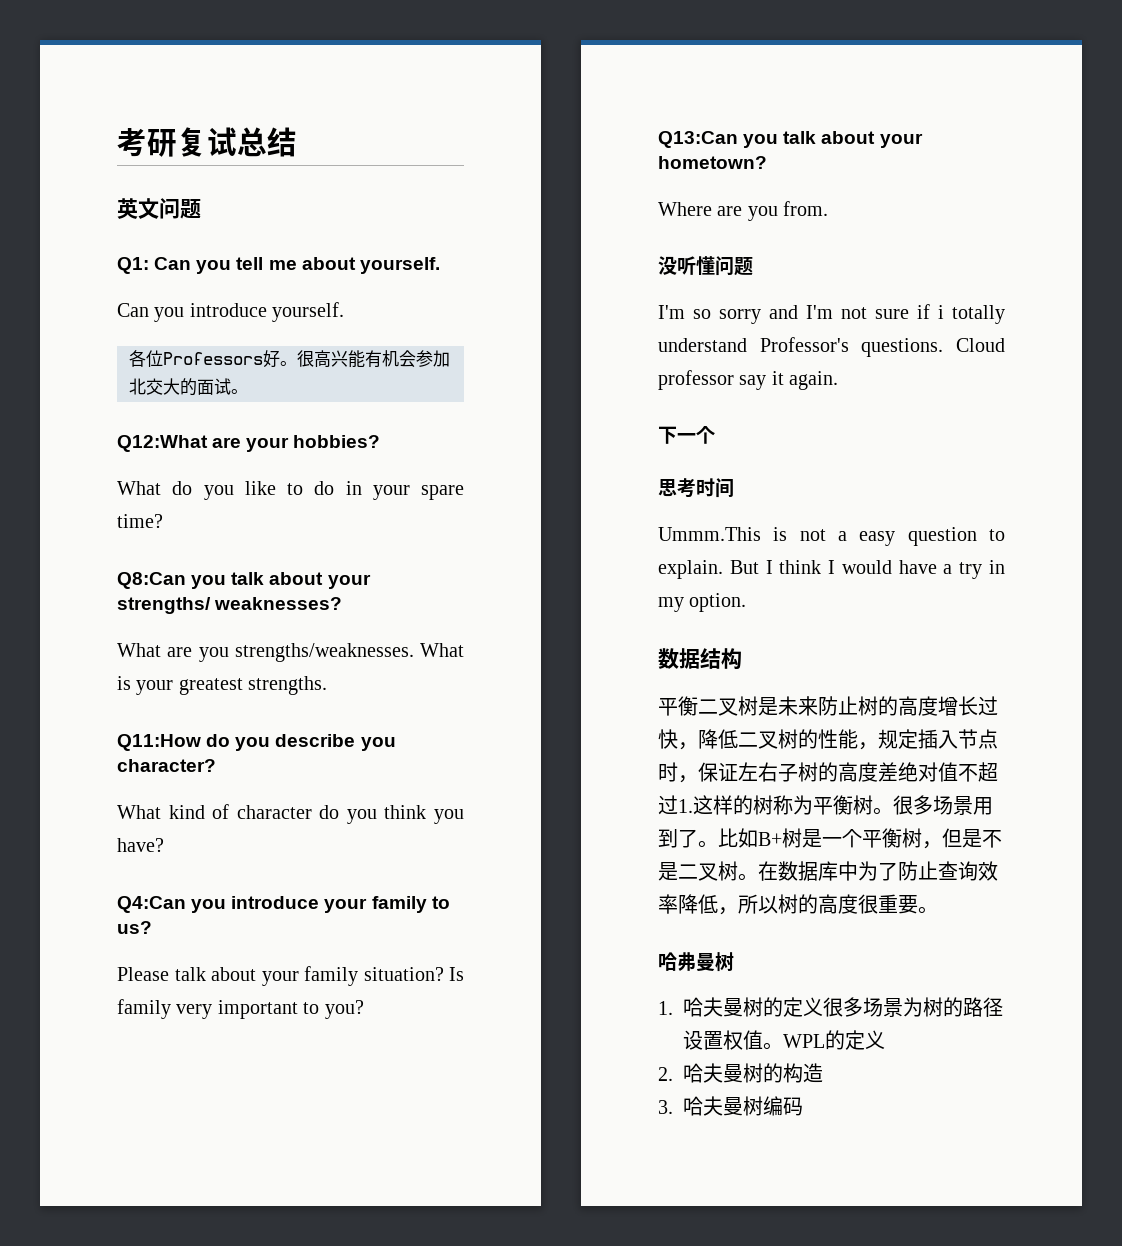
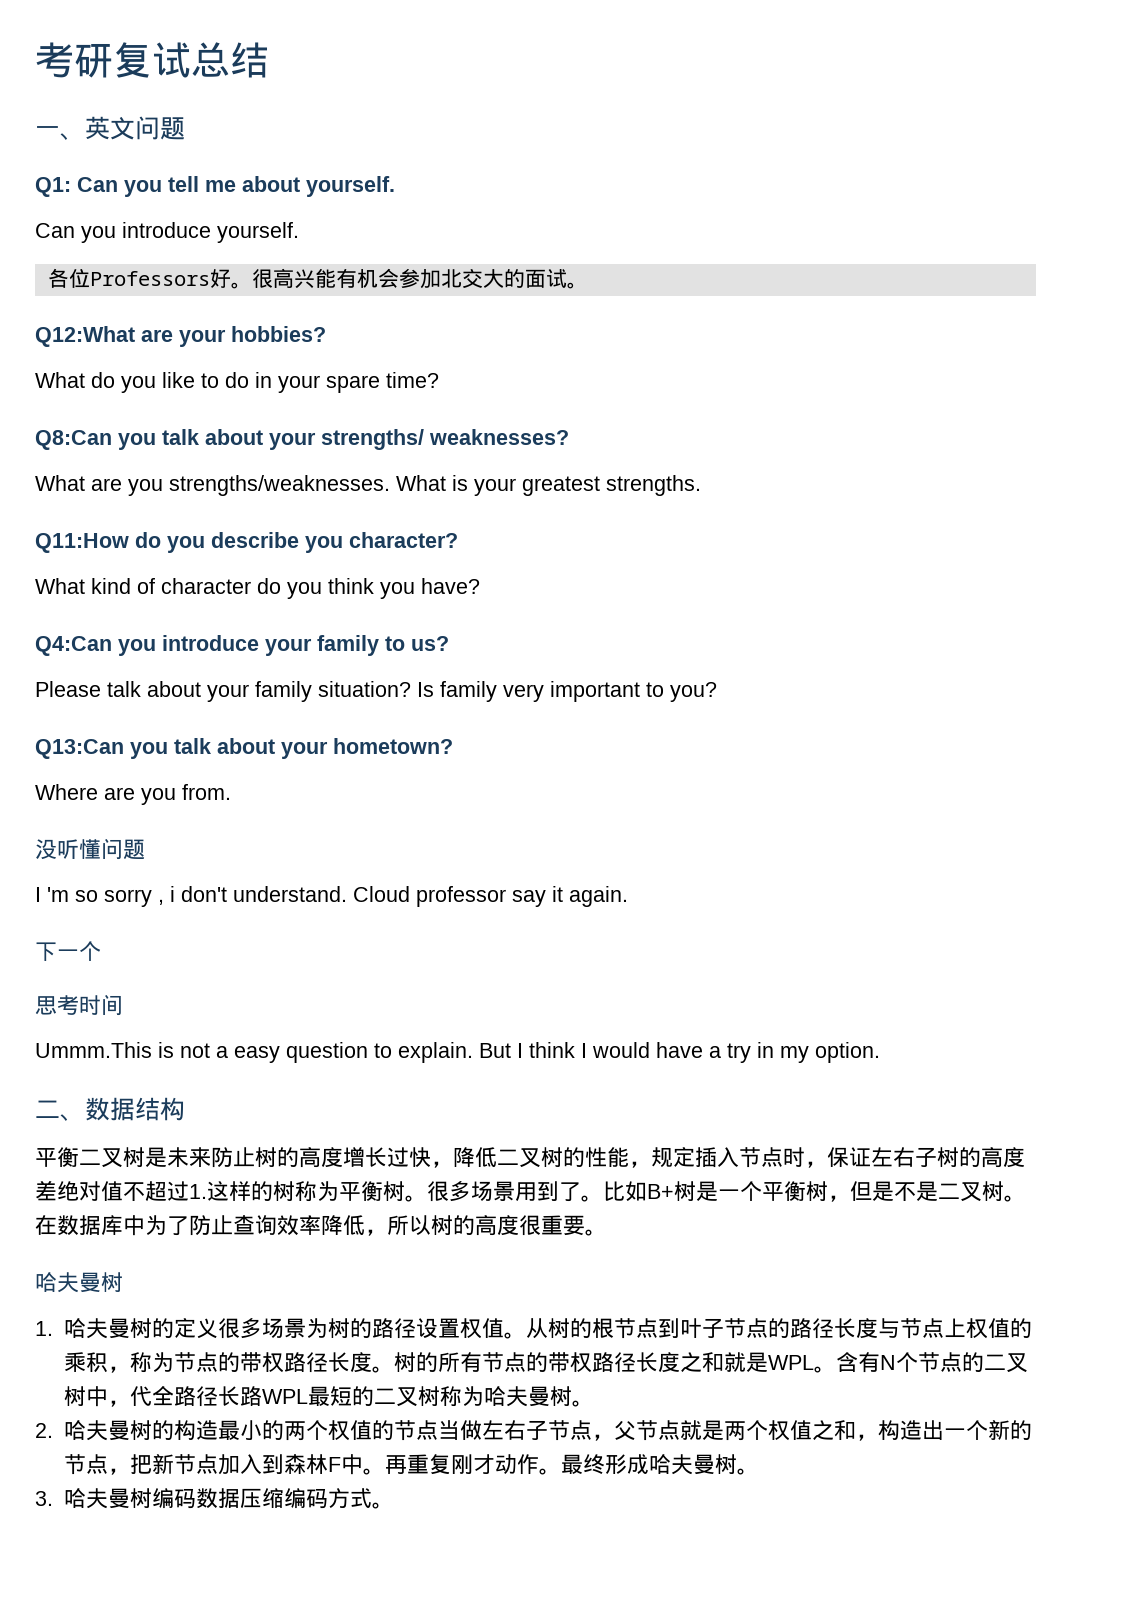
(297, 142) none -> [35,126,85,140] 一、
[658,304,1005,324] [658,337,944,357] I'm so sorry and I'm not sure if i totally understand Professor's questions. -> [35,886,347,907] I 'm so sorry , i don't understand.
(747, 602) none -> [35,1100,85,1121] 二、
[677,952,696,971] 弗 -> [57,1272,79,1293] 夫
[783,1030,885,1050] WPL的定义 -> [525,1318,1032,1339] [63,1352,1028,1373] [63,1386,594,1407] 从树的根节点到叶子节点的路径长度与节点上权值的乘积，称为节点的带权路径长度。树的所有节点的带权路径长度之和就是WPL。含有N个节点的二叉树中，代全路径长路WPL最短的二叉树称为哈夫曼树。
(823, 1073) none -> [217,1420,1032,1441] [63,1454,759,1475] 最小的两个权值的节点当做左右子节点，父节点就是两个权值之和，构造出一个新的节点，把新节点加入到森林F中。再重复刚才动作。最终形成哈夫曼树。
(803, 1106) none -> [195,1488,394,1509] 数据压缩编码方式。

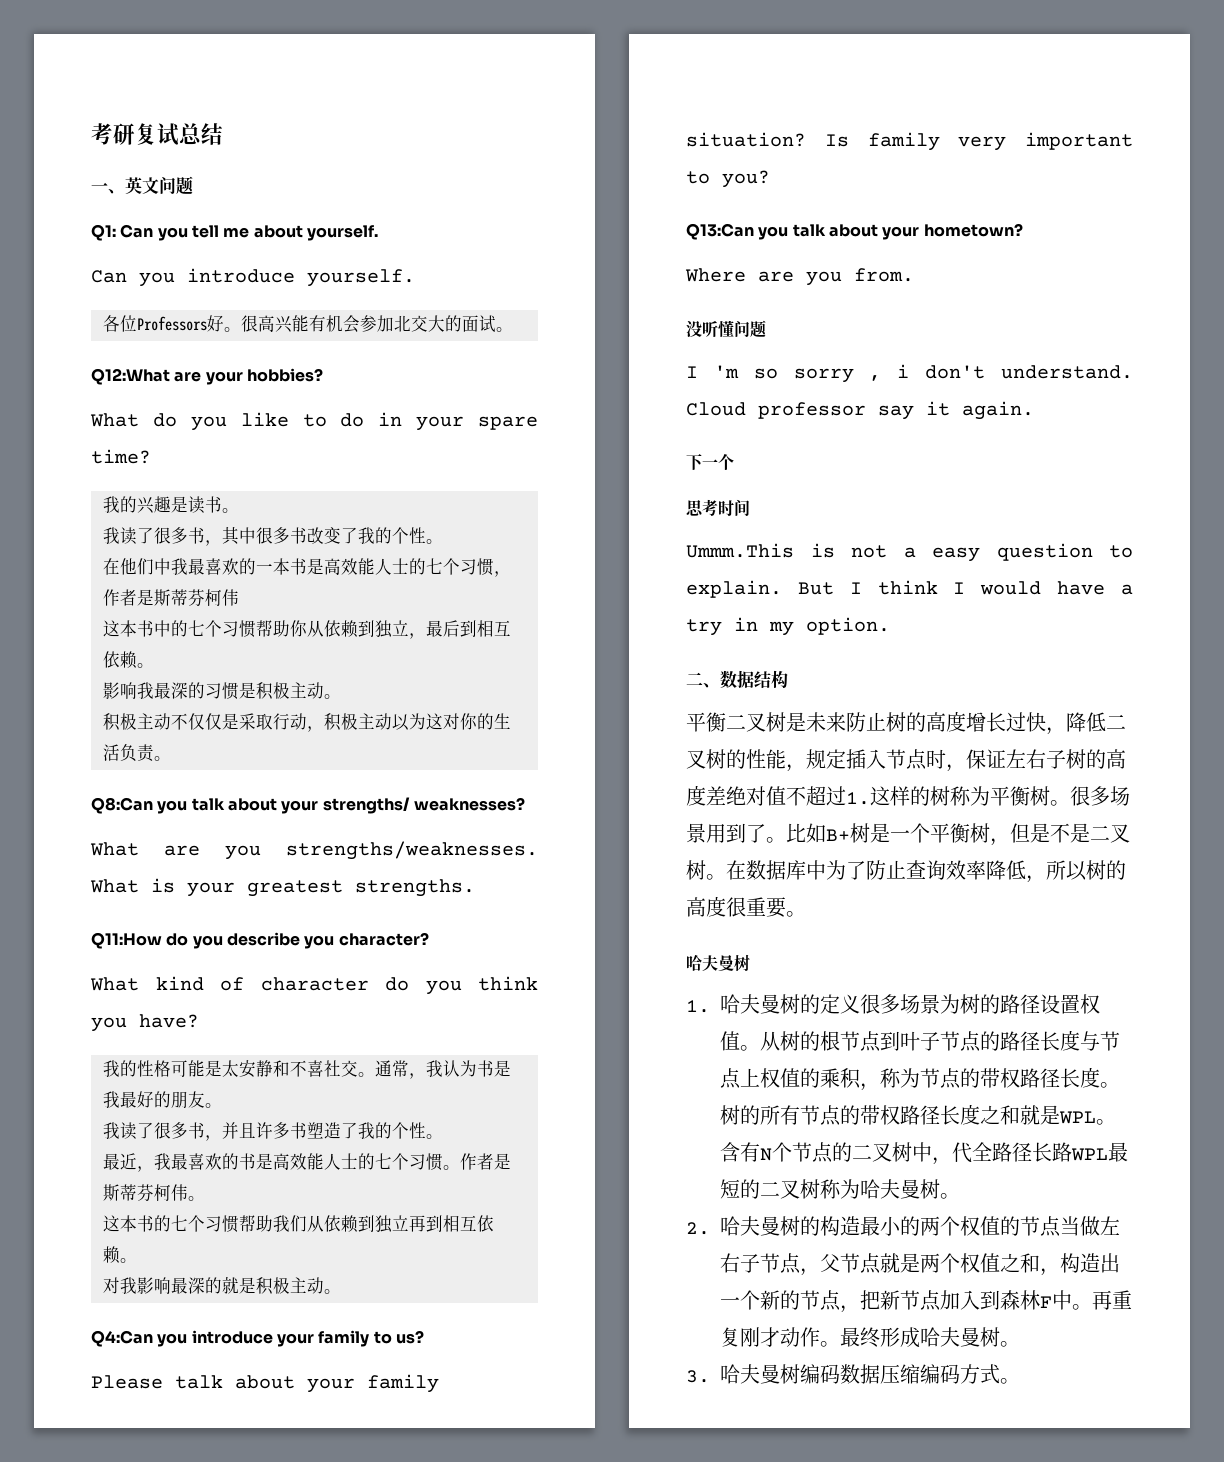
(439, 380) none -> [103,496,239,514] [103,527,443,546] [103,558,511,577] [103,589,239,606] [103,620,511,639] [103,651,154,669] [103,682,341,700] [103,713,511,732] [103,744,171,762] // 我的兴趣是读书。 // 我读了很多书，其中很多书改变了我的个性。 // 在他们中我最喜欢的一本书是高效能人士的七个习惯，作者是斯蒂芬柯伟 // 这本书中的七个习惯帮助你从依赖到独立，最后到相互依赖。 // 影响我最深的习惯是积极主动。 // 积极主动不仅仅是采取行动，积极主动以为这对你的生活负责。
(480, 586) none -> [103,1060,511,1079] [103,1091,222,1108] [103,1122,443,1141] [103,1153,511,1172] [103,1184,205,1201] [103,1215,494,1233] [103,1246,137,1264] [103,1277,341,1295] // 我的性格可能是太安静和不喜社交。通常，我认为书是我最好的朋友。 // 我读了很多书，并且许多书塑造了我的个性。 // 最近，我最喜欢的书是高效能人士的七个习惯。作者是斯蒂芬柯伟。 // 这本书的七个习惯帮助我们从依赖到独立再到相互依赖。 // 对我影响最深的就是积极主动。

